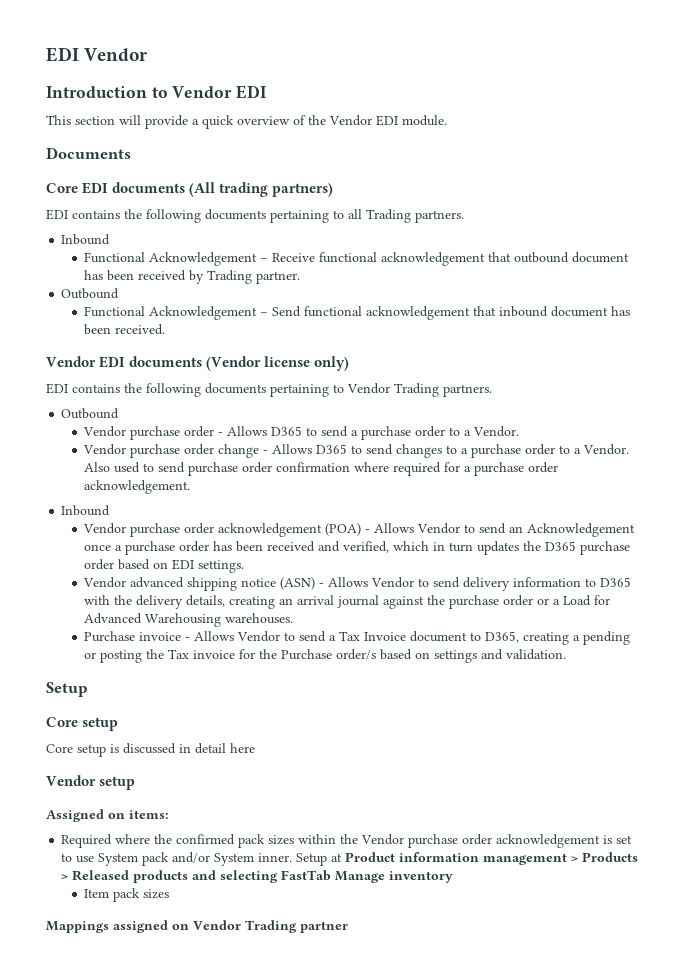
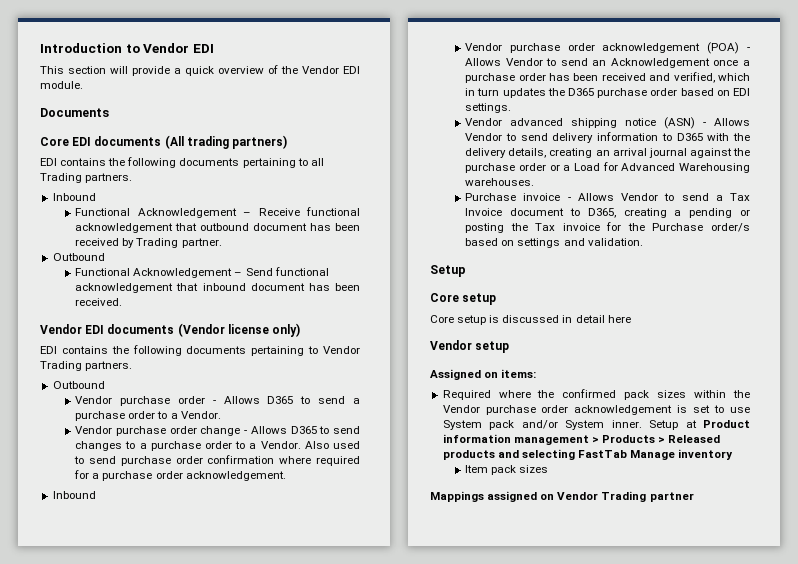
[46,47,148,62] EDI Vendor // -> (40, 48) none

